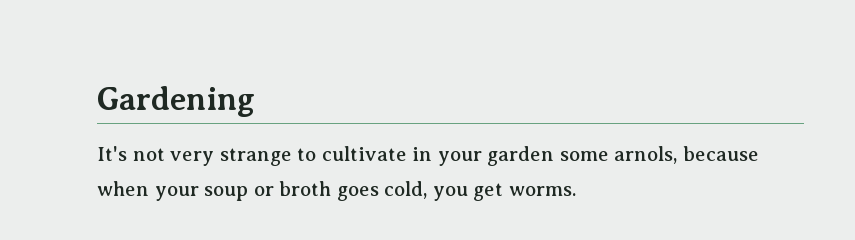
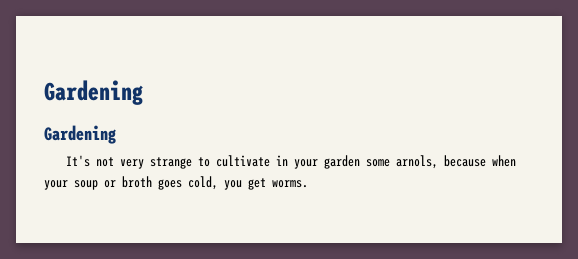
[97,86,255,117] Gardening -> [44,80,143,105] [44,125,116,144] Gardening // Gardening

